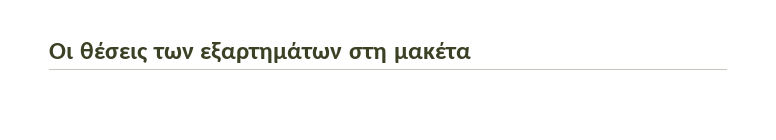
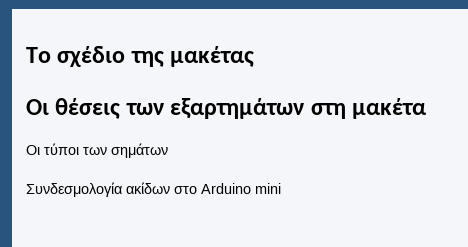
(49, 51) none -> [26,46,255,67] Το σχέδιο της μακέτας //
(471, 52) none -> [26,143,168,158] [26,182,281,197] // Οι τύποι των σημάτων // Συνδεσμολογία ακίδων στο Arduino mini

